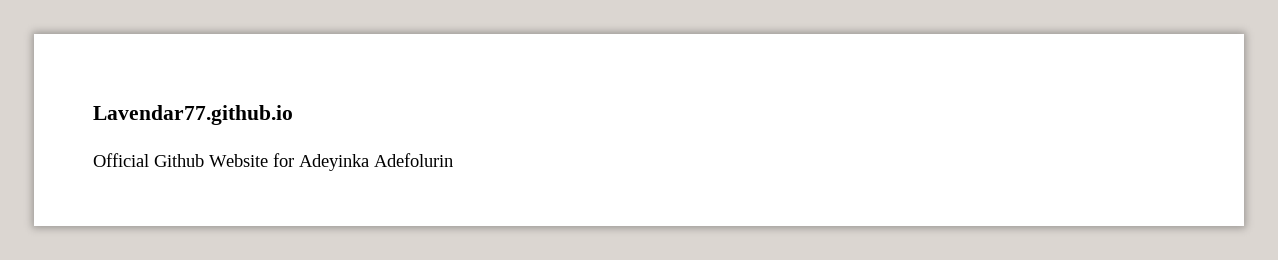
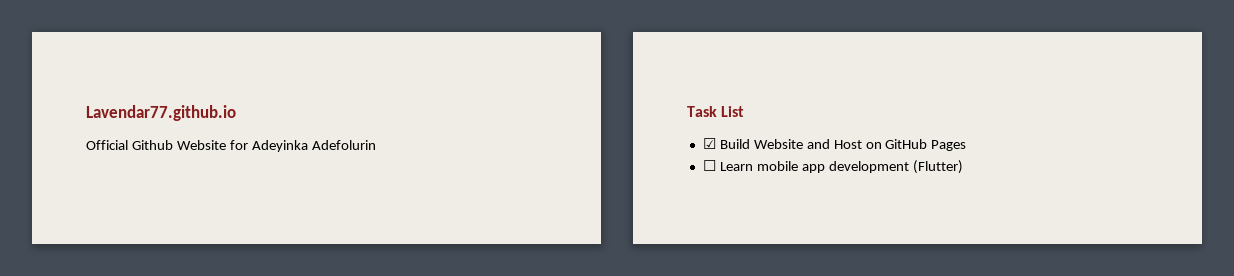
(453, 160) none -> [687,106,745,117] [702,138,967,151] [702,160,963,174] // Task List // ☑ Build Website and Host on GitHub Pages // ☐ Learn mobile app development (Flutter)

